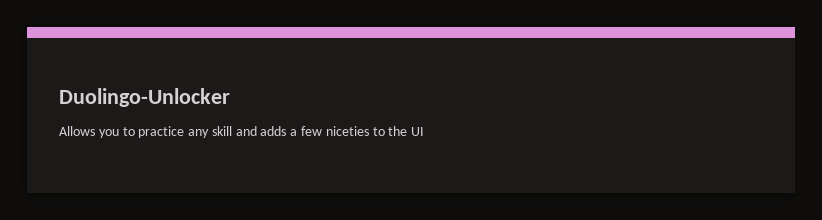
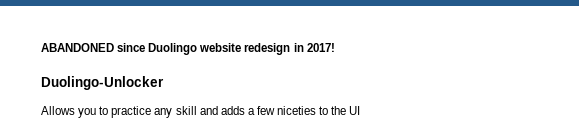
(59, 97) none -> [41,43,335,55] ABANDONED since Duolingo website redesign in 2017! //

